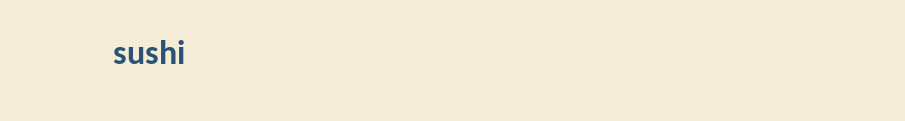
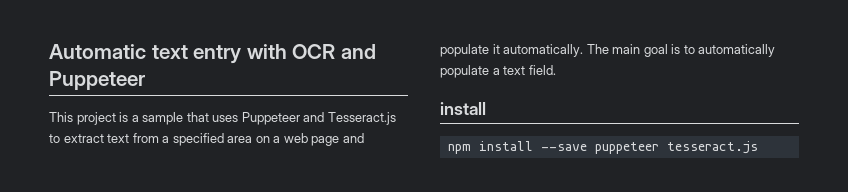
[113,40,185,64] sushi -> [49,44,376,64] [49,71,145,90] [49,112,396,125] [49,133,364,146] [440,44,776,57] [440,65,556,78] [440,102,486,115] [447,141,758,154] Automatic text entry with OCR and Puppeteer // This project is a sample that uses Puppeteer and Tesseract.js to extract text from a specified area on a web page and populate it automatically. The main goal is to automatically populate a text field. // install // npm install --save puppeteer tesseract.js

